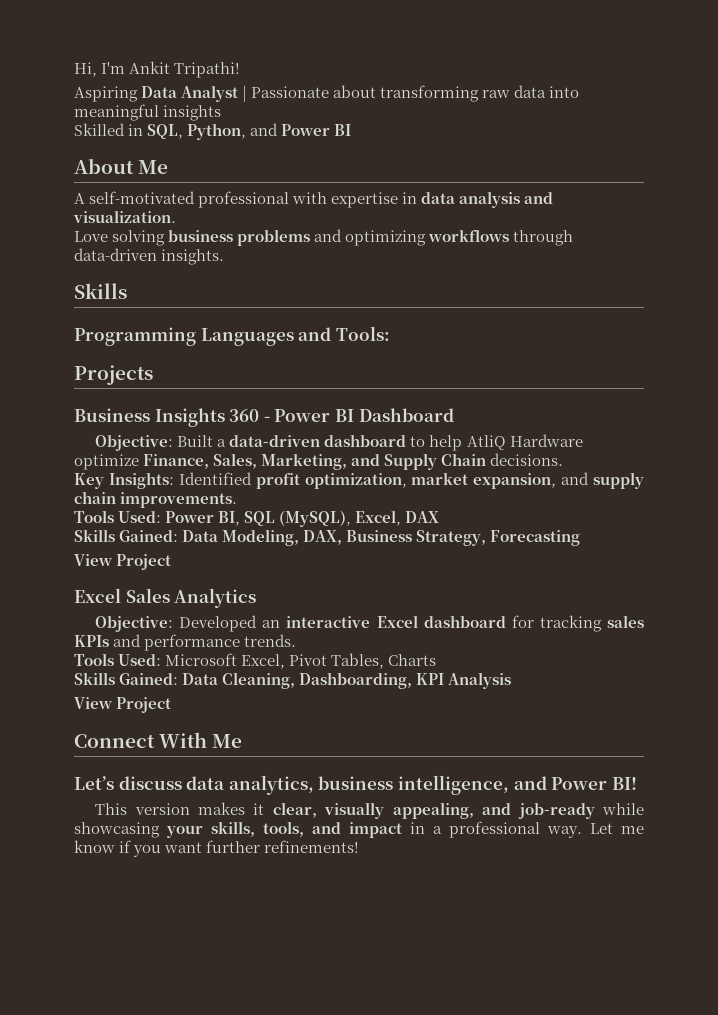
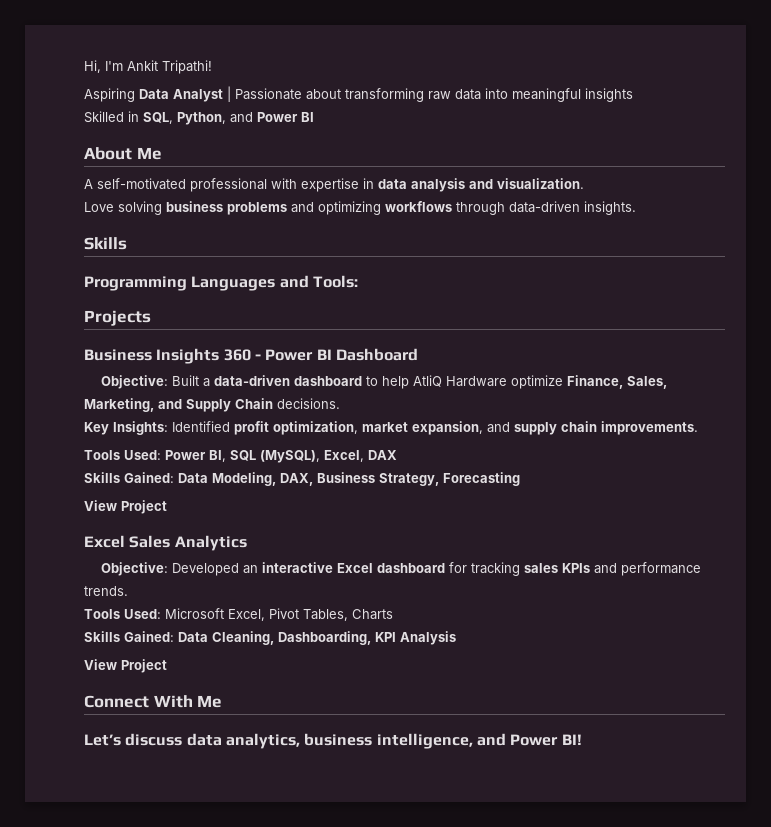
[95,802,645,819] [74,821,644,838] [74,840,360,857] // This version makes it clear, visually appealing, and job-ready while showcasing your skills, tools, and impact in a professional way. Let me know if you want further refinements! -> (582, 739) none

